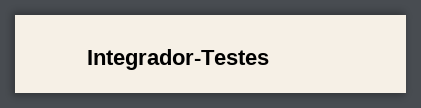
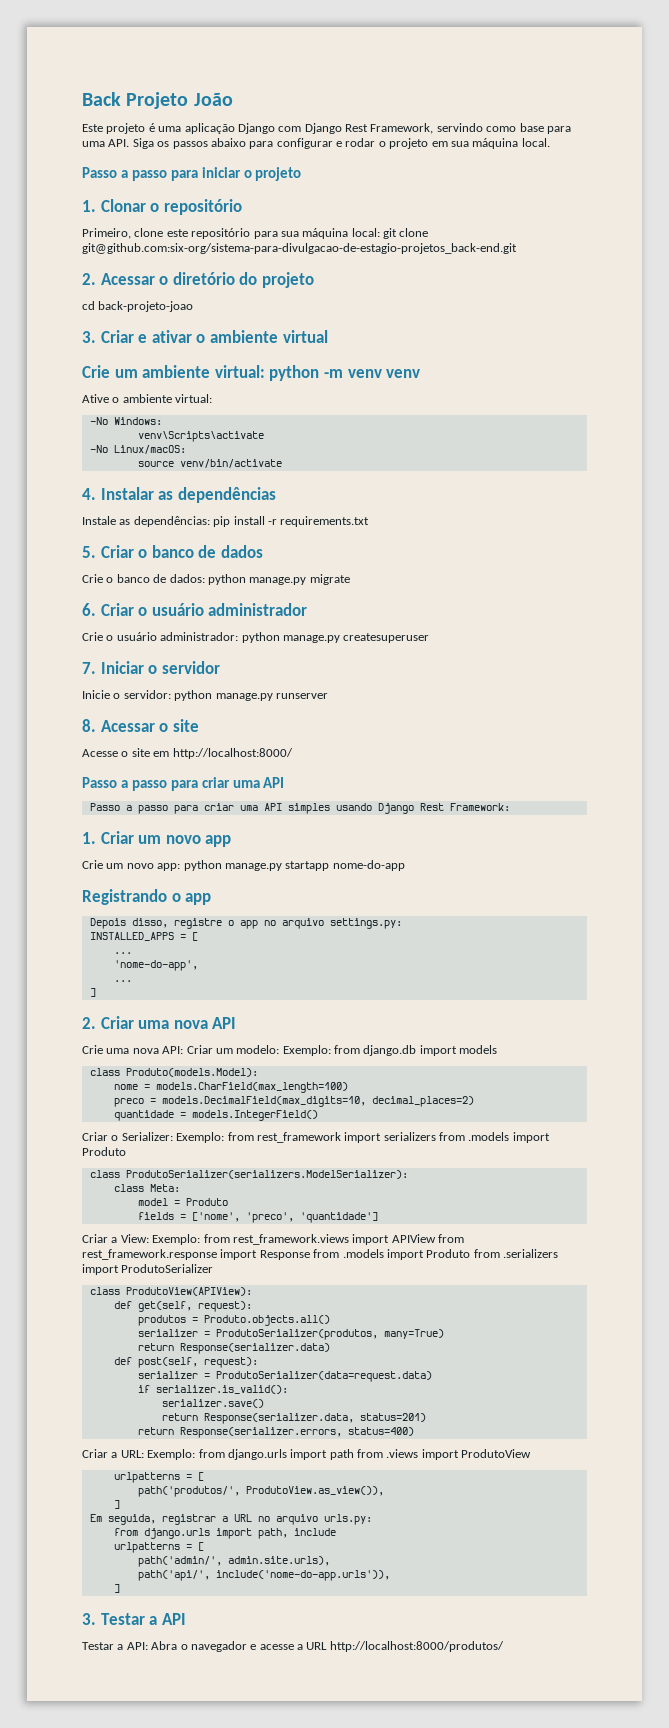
[87,49,269,70] Integrador-Testes -> [82,92,233,109] [82,123,571,134] [82,138,550,149] [82,167,302,181] [82,199,242,215] [82,228,429,239] [82,243,517,254] [82,272,314,288] [82,301,194,312] [82,330,328,343] [82,365,421,381] [82,394,213,403] [89,417,162,425] [137,431,264,442] [89,445,186,454] [137,459,282,468] [82,487,276,503] [82,516,370,527] [82,545,263,558] [82,574,350,585] [82,603,308,616] [82,632,430,643] [82,661,220,674] [82,690,328,701] [82,719,199,732] [82,748,293,759] [82,777,285,791] [89,803,510,814] [82,831,232,847] [82,860,405,871] [82,889,212,905] [89,918,402,929] [89,932,198,941] [113,952,132,954] [113,960,198,971] [113,980,132,982] [89,988,96,997] [82,1016,237,1029] [82,1045,498,1056] [89,1068,258,1077] [113,1082,348,1093] [113,1096,474,1107] [113,1110,318,1121] [82,1132,550,1143] [82,1147,126,1156] [89,1170,408,1179] [113,1184,180,1192] [137,1198,228,1206] [137,1212,378,1223] [82,1234,464,1245] [82,1249,558,1260] [82,1264,214,1275] [89,1287,252,1296] [113,1301,252,1312] [137,1315,330,1326] [137,1329,444,1340] [137,1343,330,1354] [113,1357,258,1368] [137,1371,432,1382] [137,1385,288,1394] [161,1399,264,1408] [161,1413,426,1424] [137,1427,414,1438] [82,1449,532,1460] [113,1472,204,1483] [137,1486,384,1497] [113,1500,120,1509] [89,1514,372,1525] [113,1528,336,1539] [113,1542,204,1553] [137,1556,330,1567] [137,1570,390,1581] [113,1584,120,1593] [82,1613,186,1625] [82,1641,504,1652] Back Projeto João // Este projeto é uma aplicação Django com Django Rest Framework, servindo como base para uma API. Siga os passos abaixo para configurar e rodar o projeto em sua máquina local. // Passo a passo para iniciar o projeto // 1. Clonar o repositório // Primeiro, clone este repositório para sua máquina local: git clone git@github.com:six-org/sistema-para-divulgacao-de-estagio-projetos_back-end.git // 2. Acessar o diretório do projeto // cd back-projeto-joao // 3. Criar e ativar o ambiente virtual // Crie um ambiente virtual: python -m venv venv // Ative o ambiente virtual: // -No Windows: // venv\Scripts\activate // -No Linux/macOS: // source venv/bin/activate // 4. Instalar as dependências // Instale as dependências: pip install -r requirements.txt // 5. Criar o banco de dados // Crie o banco de dados: python manage.py migrate // 6. Criar o usuário administrador // Crie o usuário administrador: python manage.py createsuperuser // 7. Iniciar o servidor // Inicie o servidor: python manage.py runserver // 8. Acessar o site // Acesse o site em http://localhost:8000/ // Passo a passo para criar uma API // Passo a passo para criar uma API simples usando Django Rest Framework: // 1. Criar um novo app // Crie um novo app: python manage.py startapp nome-do-app // Registrando o app // Depois disso, registre o app no arquivo settings.py: // INSTALLED_APPS = [ // ... // 'nome-do-app', // ... // ] // 2. Criar uma nova API // Crie uma nova API: Criar um modelo: Exemplo: from django.db import models // class Produto(models.Model): // nome = models.CharField(max_length=100) // preco = models.DecimalField(max_digits=10, decimal_places=2) // quantidade = models.IntegerField() // Criar o Serializer: Exemplo: from rest_framework import serializers from .models import Produto // class ProdutoSerializer(serializers.ModelSerializer): // class Meta: // model = Produto // fields = ['nome', 'preco', 'quantidade'] // Criar a View: Exemplo: from rest_framework.views import APIView from rest_framework.response import Response from .models import Produto from .serializers import ProdutoSerializer // class ProdutoView(APIView): // def get(self, request): // produtos = Produto.objects.all() // serializer = ProdutoSerializer(produtos, many=True) // return Response(serializer.data) // def post(self, request): // serializer = ProdutoSerializer(data=request.data) // if serializer.is_valid(): // serializer.save() // return Response(serializer.data, status=201) // return Response(serializer.errors, status=400) // Criar a URL: Exemplo: from django.urls import path from .views import ProdutoView // urlpatterns = [ // path('produtos/', ProdutoView.as_view()), // ] // Em seguida, registrar a URL no arquivo urls.py: // from django.urls import path, include // urlpatterns = [ // path('admin/', admin.site.urls), // path('api/', include('nome-do-app.urls')), // ] // 3. Testar a API // Testar a API: Abra o navegador e acesse a URL http://localhost:8000/produtos/

